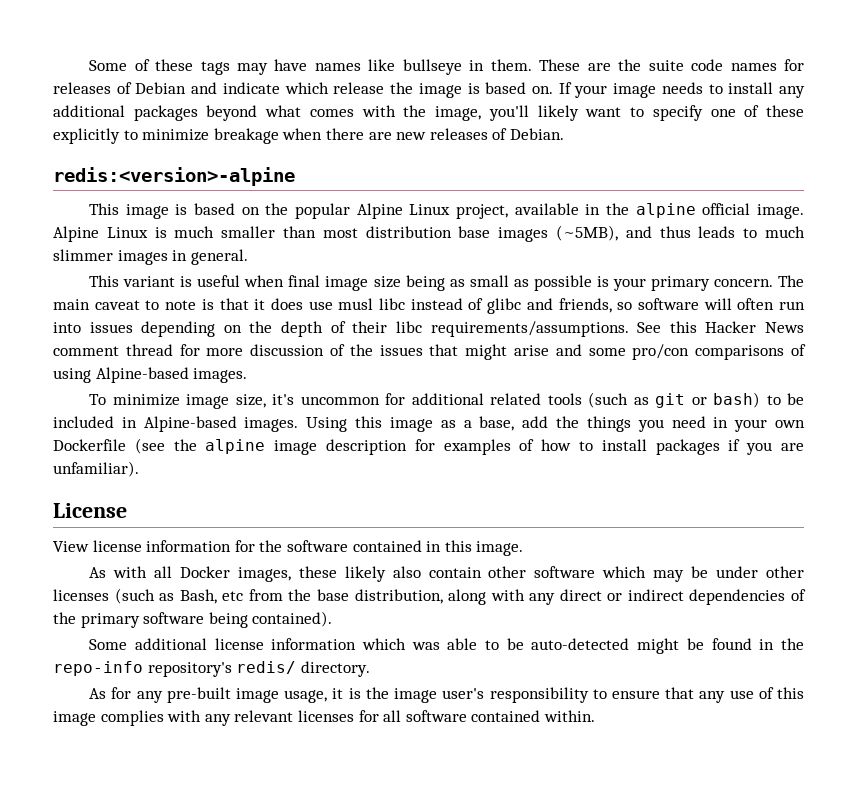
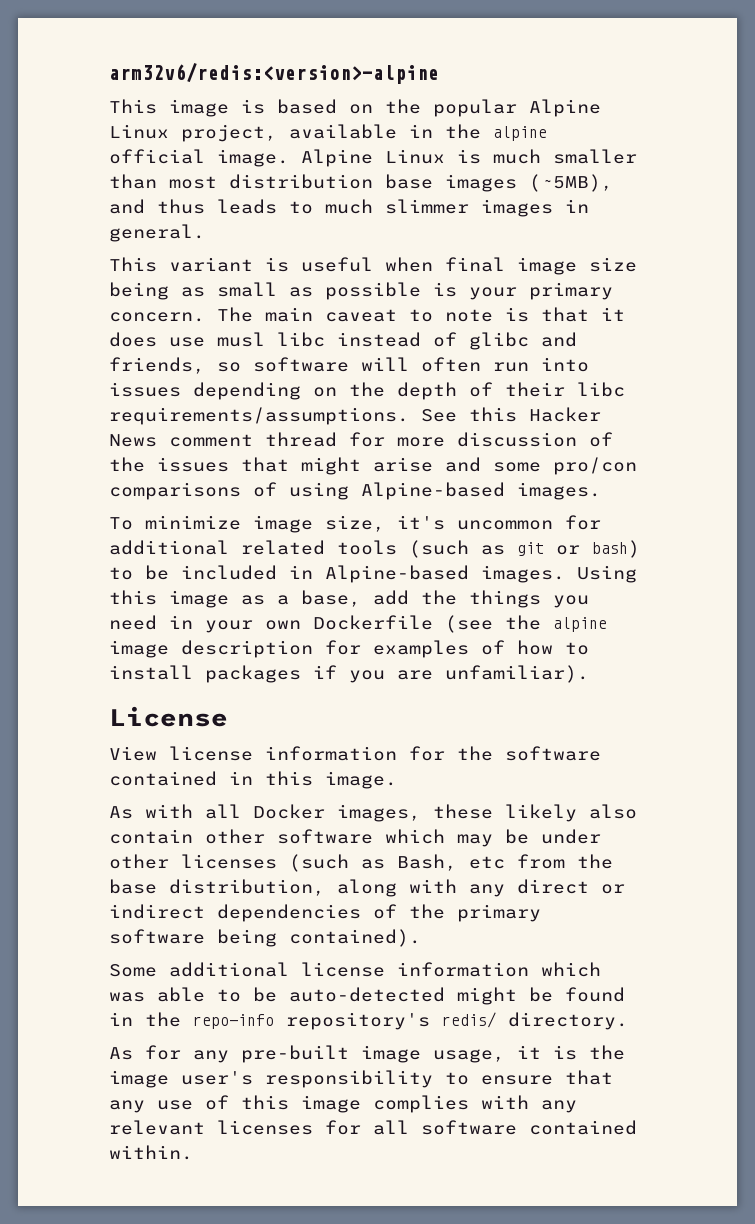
[89,59,804,75] [53,82,805,98] [53,105,805,121] [53,128,564,144] [53,167,295,186] Some of these tags may have names like bullseye in them. These are the suite code names for releases of Debian and indicate which release the image is based on. If your image needs to install any additional packages beyond what comes with the image, you'll likely want to specify one of these explicitly to minimize breakage when there are new releases of Debian. // redis:<version>-alpine -> [109,63,439,84] arm32v6/redis:<version>-alpine

